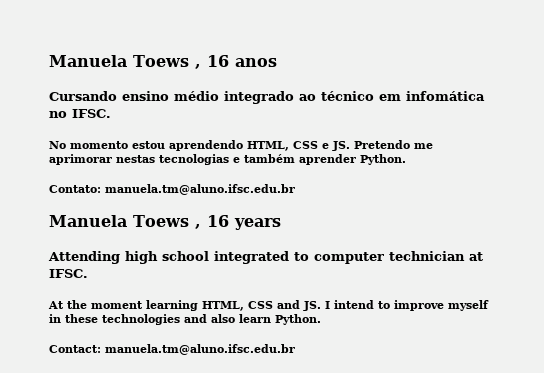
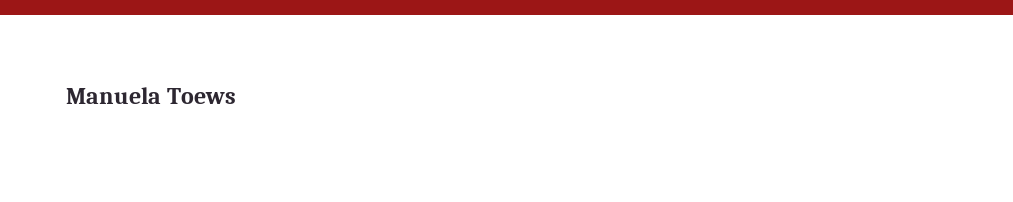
[49,55,277,69] [49,91,485,104] [49,109,111,118] [49,140,433,151] [49,154,406,165] [49,184,295,195] [49,215,281,230] [48,251,483,264] [49,269,88,278] [48,300,489,311] [49,314,321,325] [49,344,295,355] Manuela Toews , 16 anos // Cursando ensino médio integrado ao técnico em infomática no IFSC. // No momento estou aprendendo HTML, CSS e JS. Pretendo me aprimorar nestas tecnologias e também aprender Python. // Contato: manuela.tm@aluno.ifsc.edu.br // Manuela Toews , 16 years // Attending high school integrated to computer technician at IFSC. // At the moment learning HTML, CSS and JS. I intend to improve myself in these technologies and also learn Python. // Contact: manuela.tm@aluno.ifsc.edu.br -> [66,87,237,104] Manuela Toews

